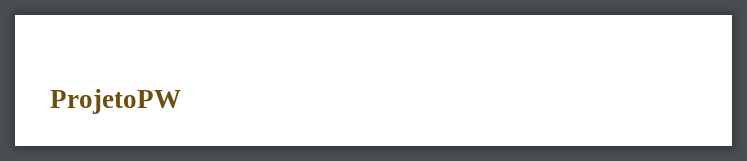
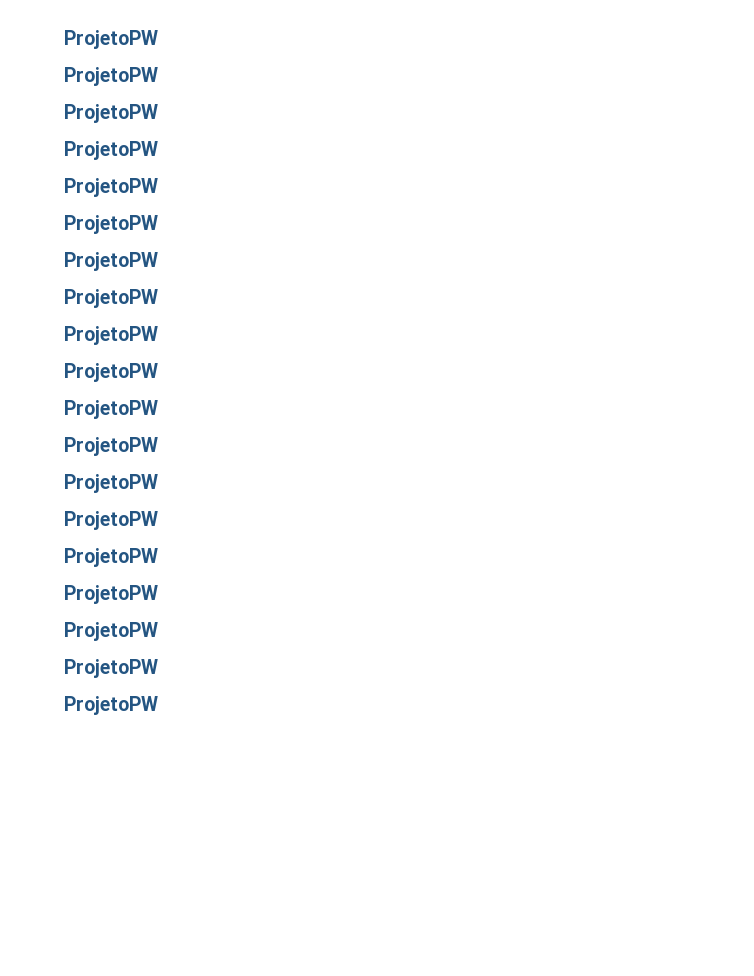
[50,89,181,114] ProjetoPW -> [64,30,158,49] [64,67,158,86] [64,104,158,123] [64,141,158,160] [64,178,158,197] [64,215,158,234] [64,252,158,271] [64,289,158,308] [64,326,158,345] [64,363,158,382] [64,400,158,419] [64,437,158,456] [64,474,158,493] [64,511,158,530] [64,548,158,567] [64,585,158,604] [64,622,158,641] [64,659,158,678] [64,696,158,715] ProjetoPW // ProjetoPW // ProjetoPW // ProjetoPW // ProjetoPW // ProjetoPW // ProjetoPW // ProjetoPW // ProjetoPW // ProjetoPW // ProjetoPW // ProjetoPW // ProjetoPW // ProjetoPW // ProjetoPW // ProjetoPW // ProjetoPW // ProjetoPW // ProjetoPW

